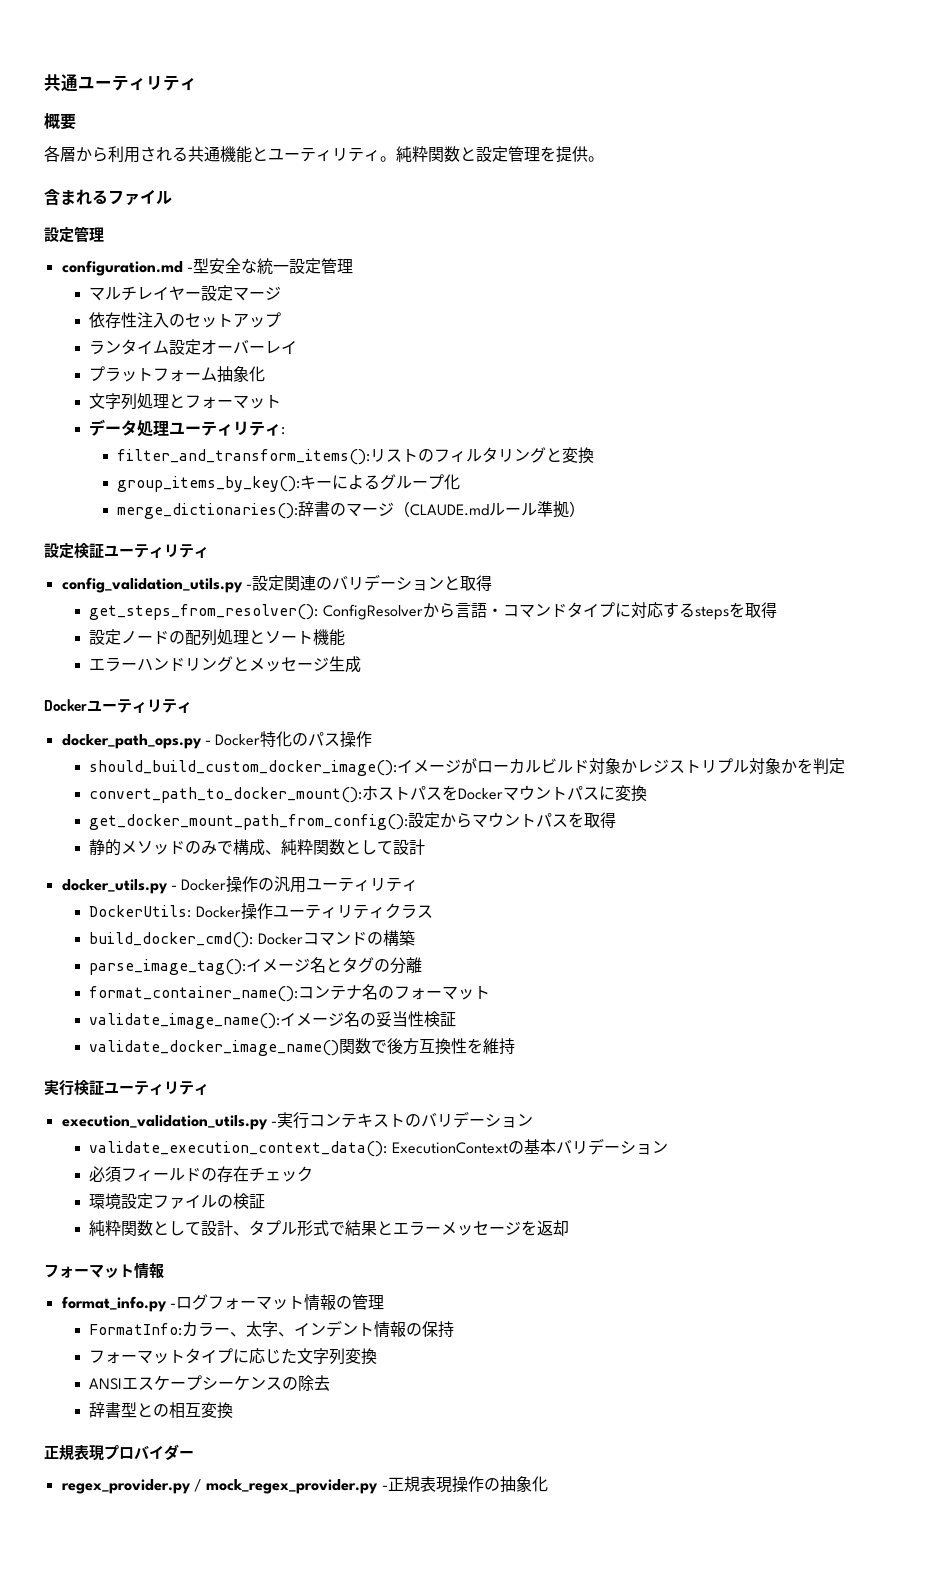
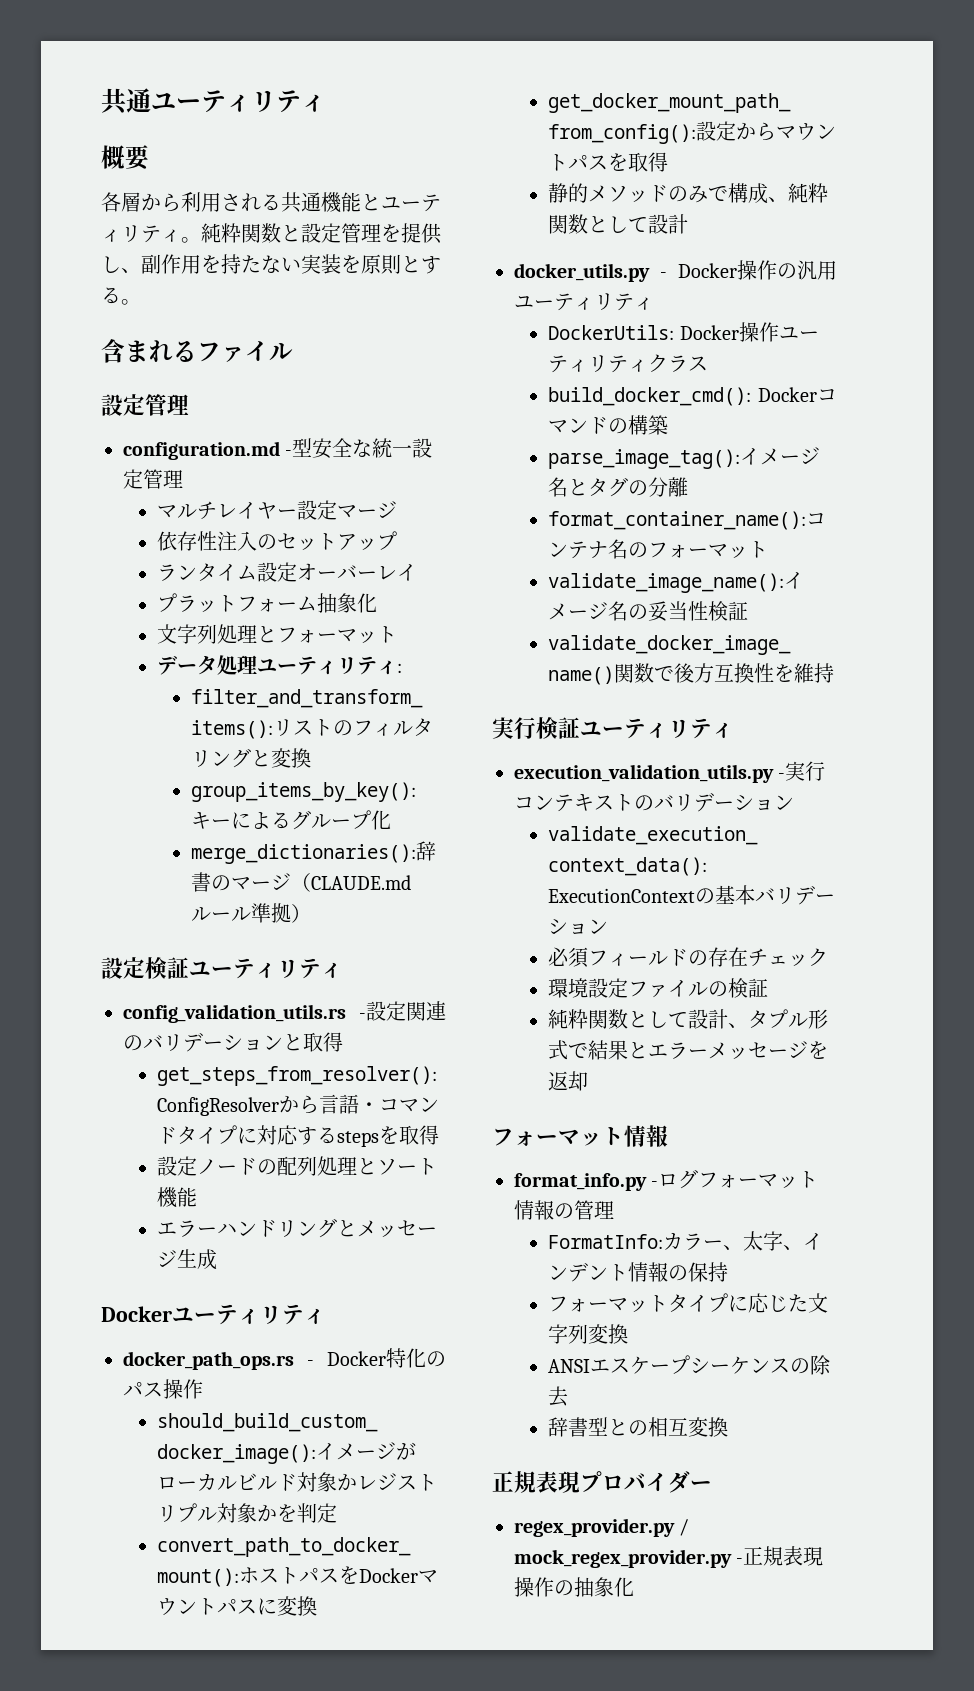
(588, 154) none -> [101,254,441,275] [101,287,121,304] し、副作用を持たない実装を原則とする
[61,577,243,593] config_validation_utils.py -> [123,1004,346,1023] config_validation_utils.rs
[61,734,202,749] docker_path_ops.py -> [123,1351,294,1370] docker_path_ops.rs

